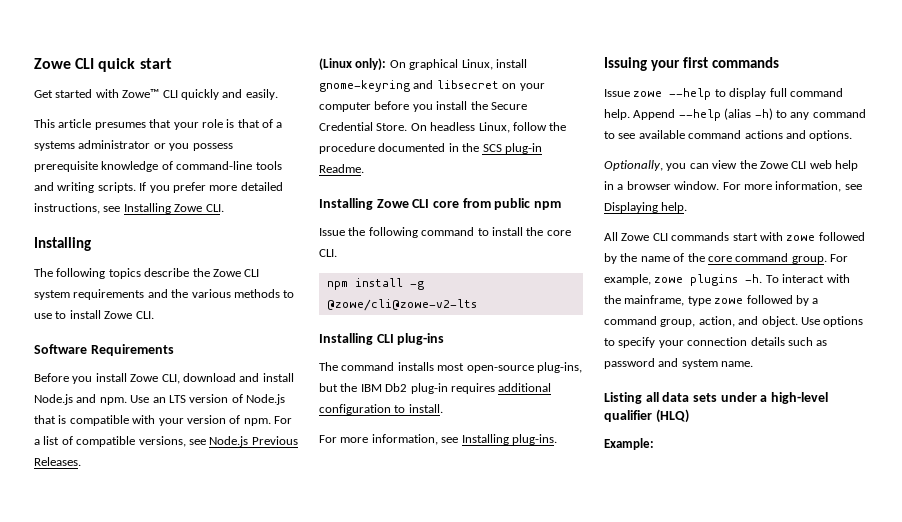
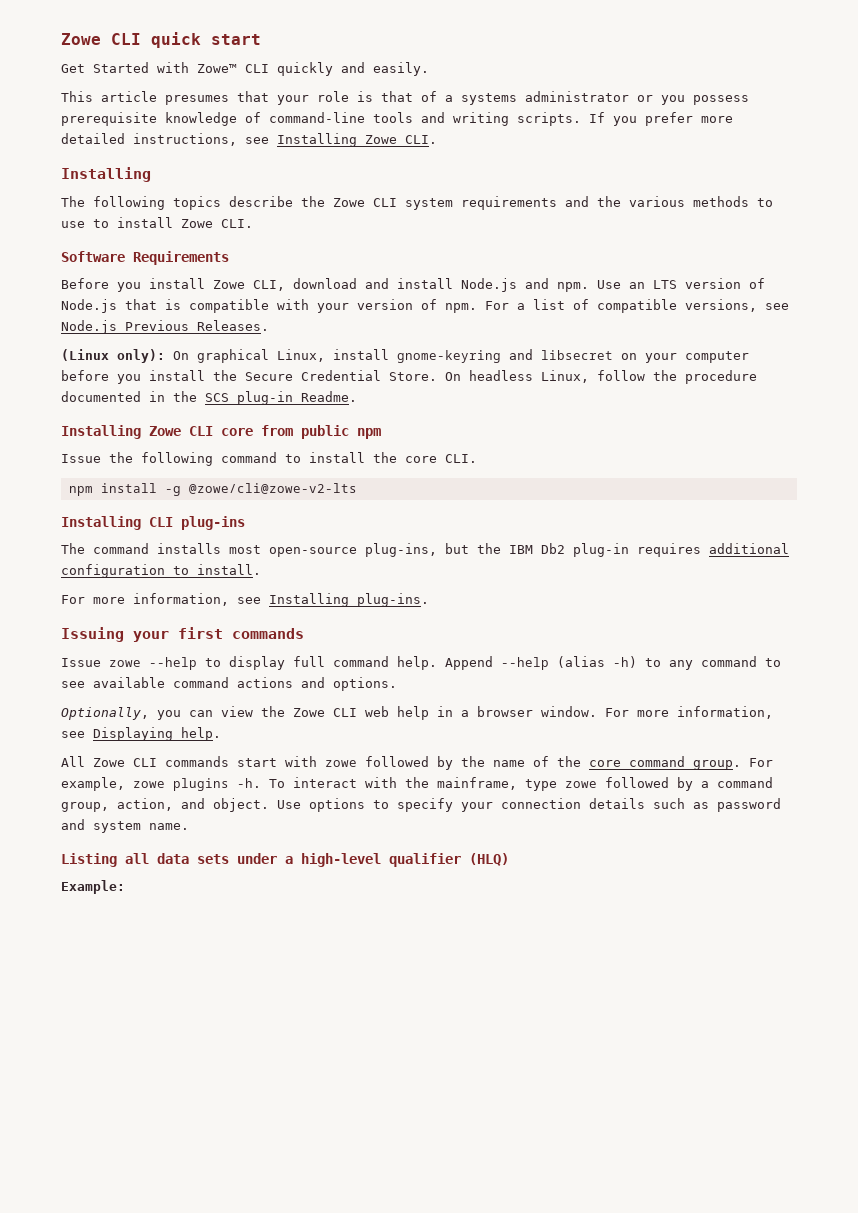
[55,89,93,98] started -> [93,62,149,73] Started

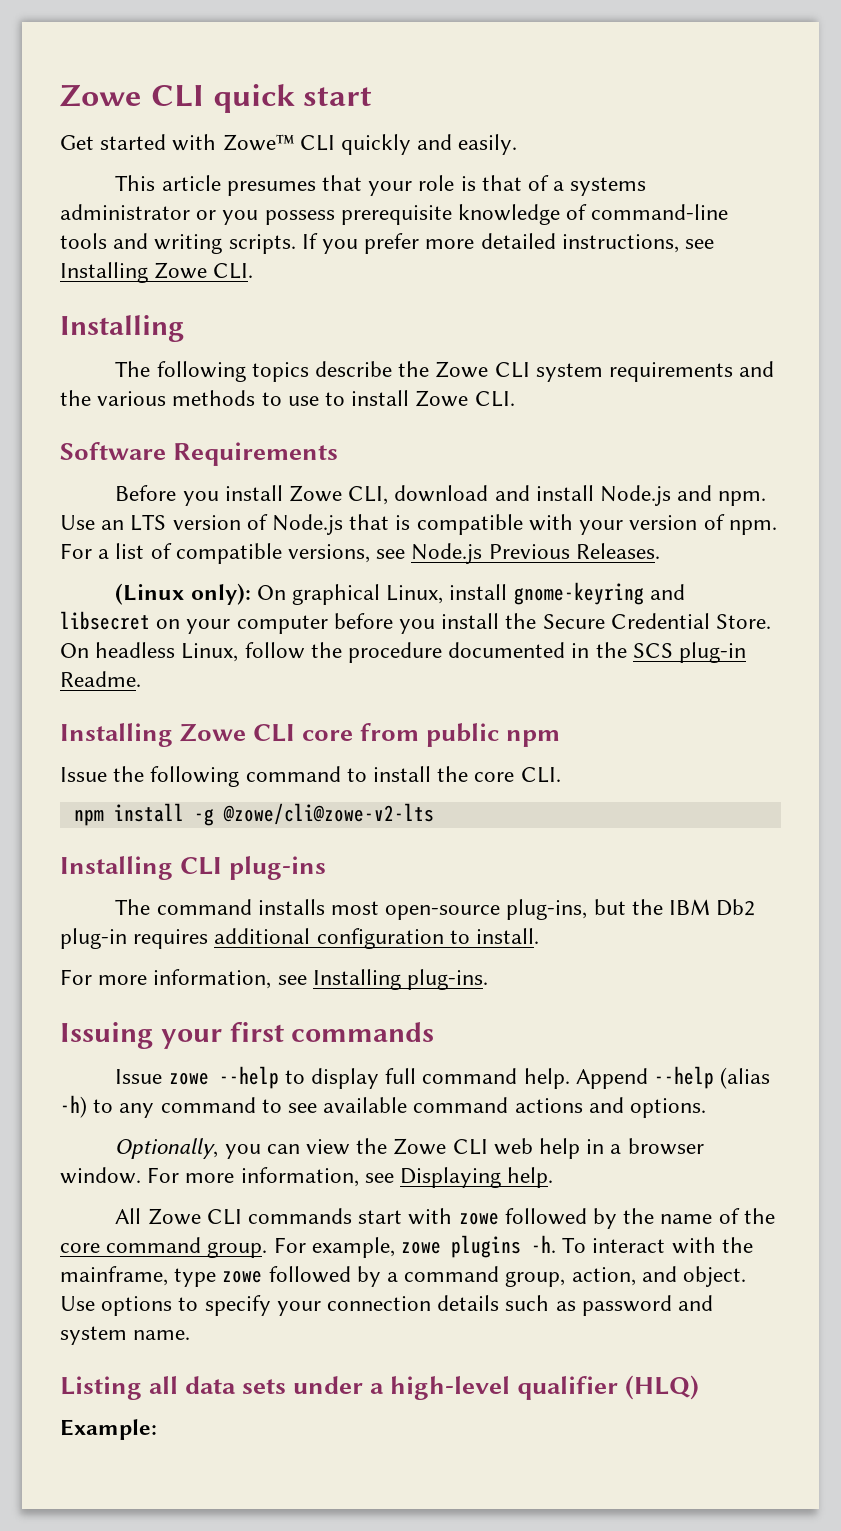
[93,62,149,73] Started -> [100,134,167,150] started

